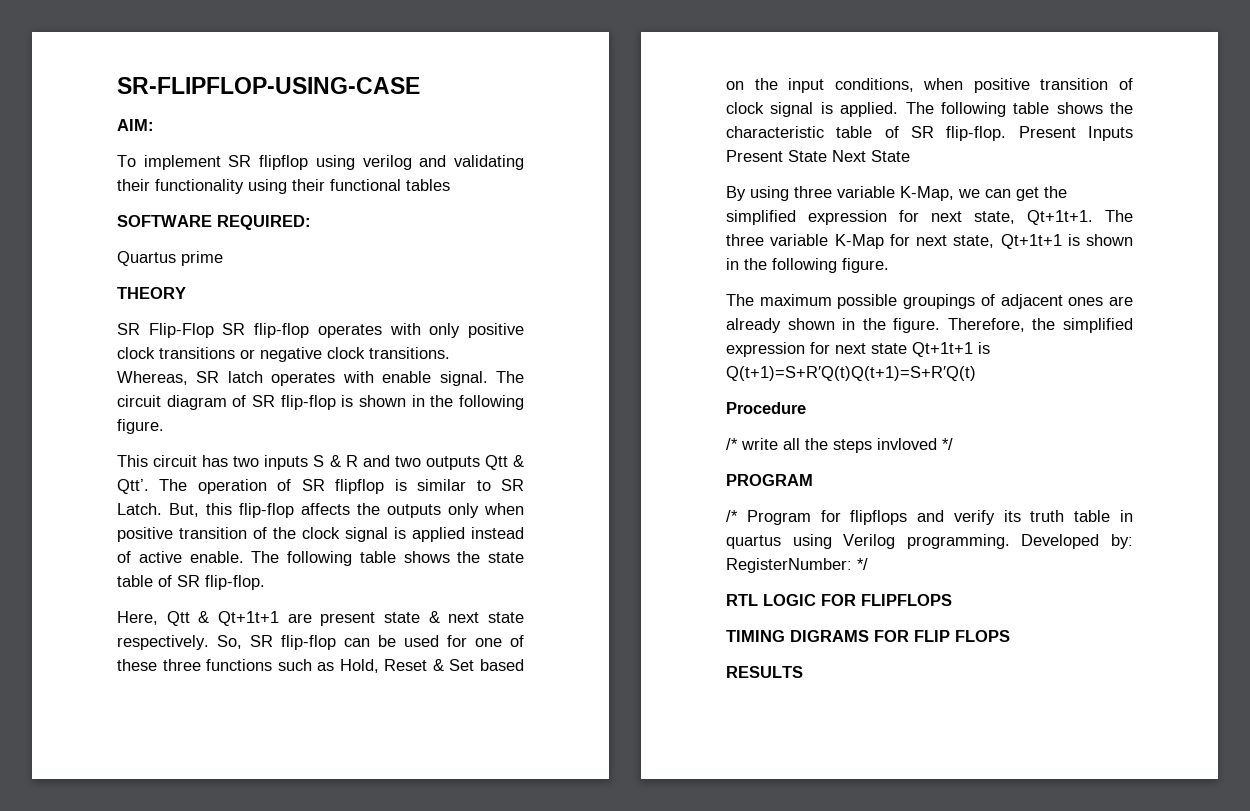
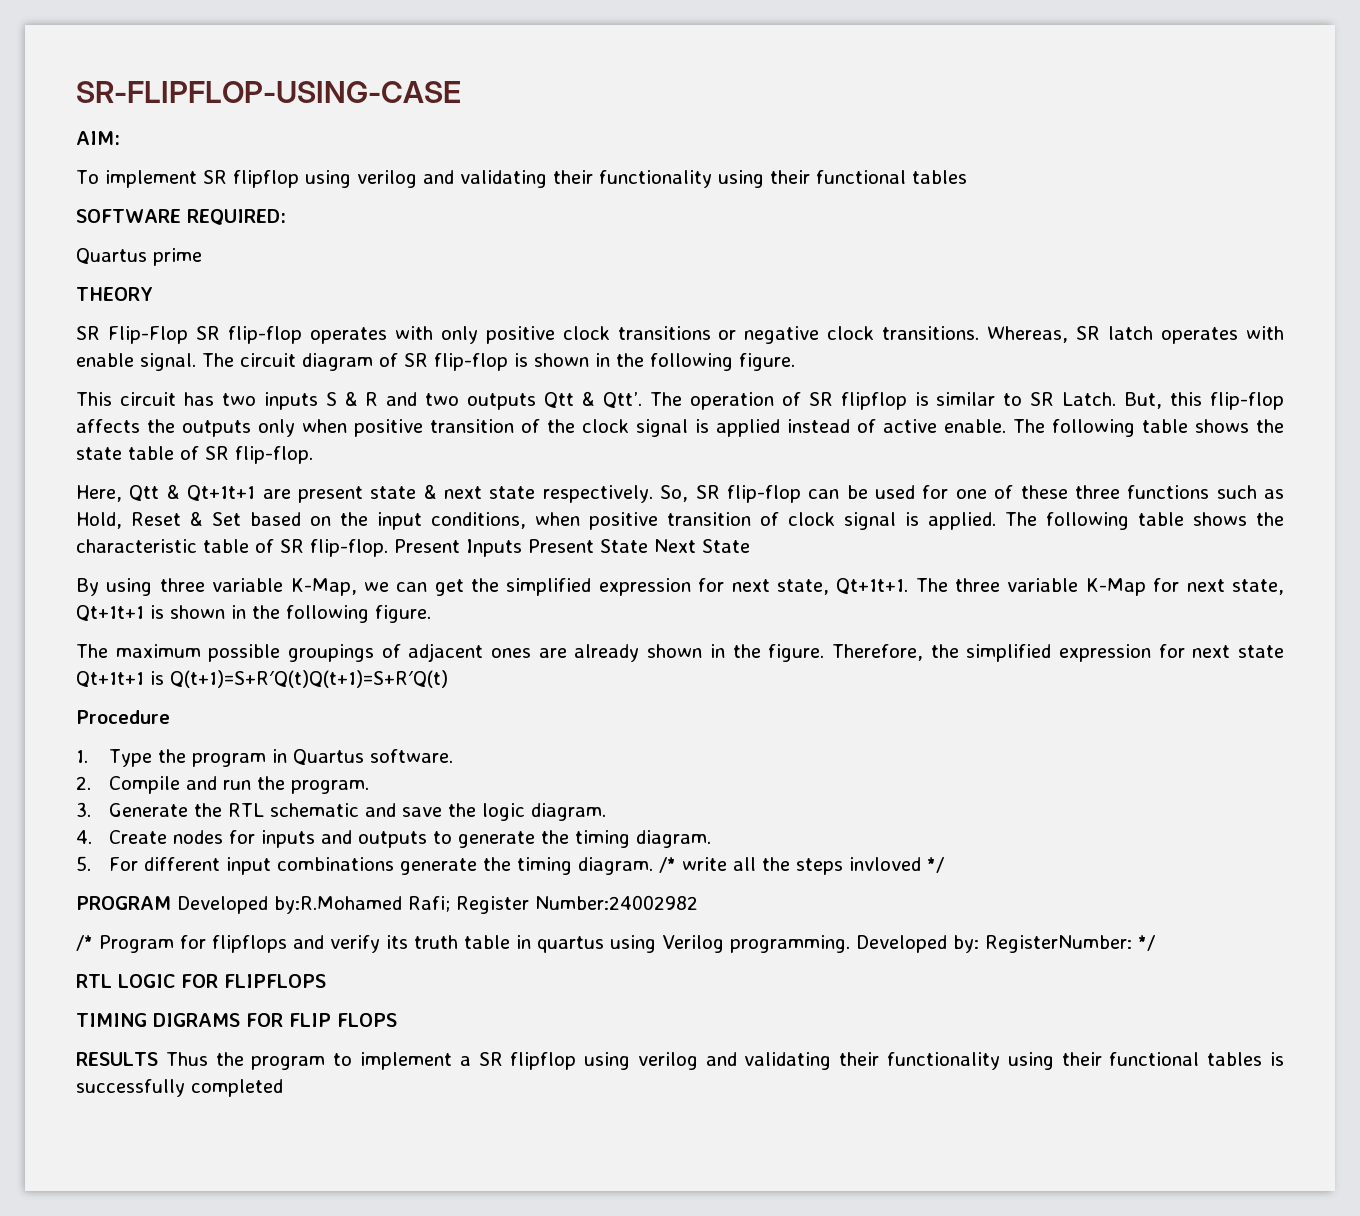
(806, 408) none -> [76,749,453,767] [76,776,369,794] [76,802,606,821] [76,830,711,848] [76,856,653,875] 1. Type the program in Quartus software. // 2. Compile and run the program. // 3. Generate the RTL schematic and save the logic diagram. // 4. Create nodes for inputs and outputs to generate the timing diagram. // 5. For different input combinations generate the timing diagram.
(813, 480) none -> [177,895,698,914] Developed by:R.Mohamed Rafi; Register Number:24002982
(803, 672) none -> [165,1052,1284,1070] [76,1079,283,1097] Thus the program to implement a SR flipflop using verilog and validating their functionality using their functional tables is successfully completed

